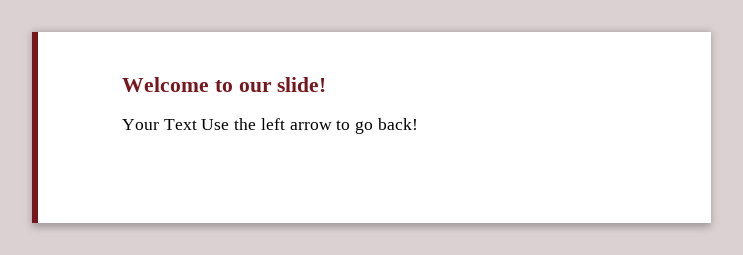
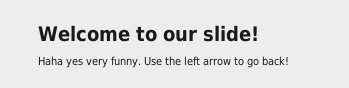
[122,119,197,130] Your Text -> [38,56,141,68] Haha yes very funny.

